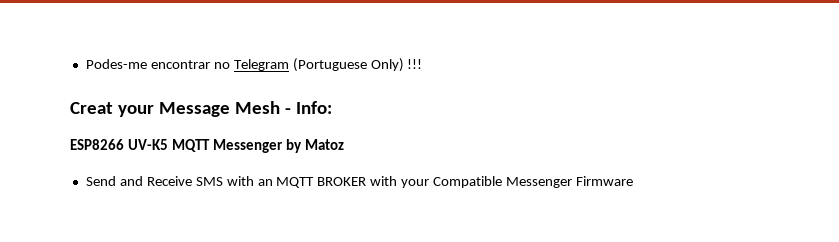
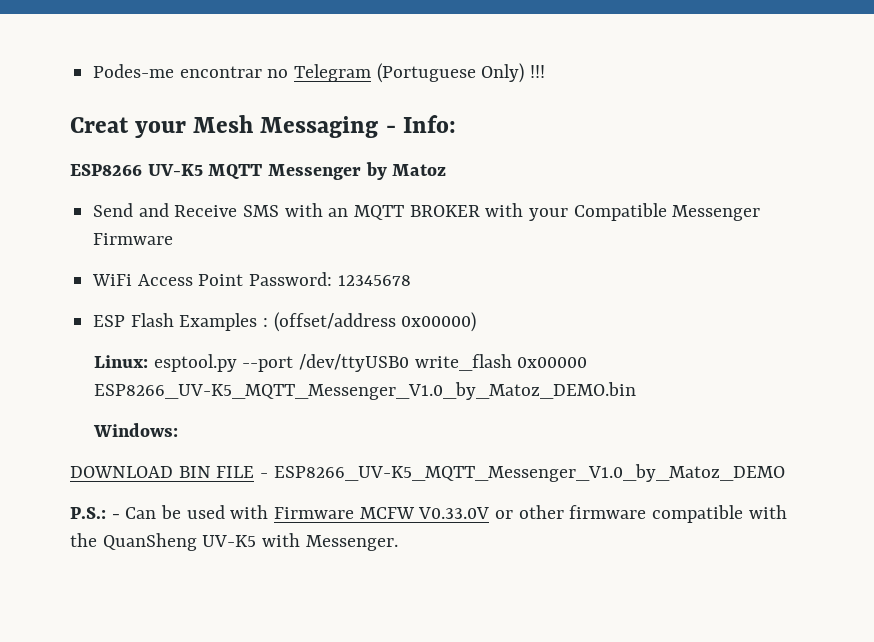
[158,101,280,117] Message Mesh -> [193,115,379,138] Mesh Messaging
(633, 181) none -> [92,272,411,286] [93,312,477,332] [93,354,588,372] [93,382,636,400] [92,423,178,437] [70,464,785,482] [70,505,787,523] [70,533,398,551] // WiFi Access Point Password: 12345678 // ESP Flash Examples : (offset/address 0x00000) // Linux: esptool.py --port /dev/ttyUSB0 write_flash 0x00000 ESP8266_UV-K5_MQTT_Messenger_V1.0_by_Matoz_DEMO.bin // Windows: // DOWNLOAD BIN FILE - ESP8266_UV-K5_MQTT_Messenger_V1.0_by_Matoz_DEMO // P.S.: - Can be used with Firmware MCFW V0.33.0V or other firmware compatible with the QuanSheng UV-K5 with Messenger.

